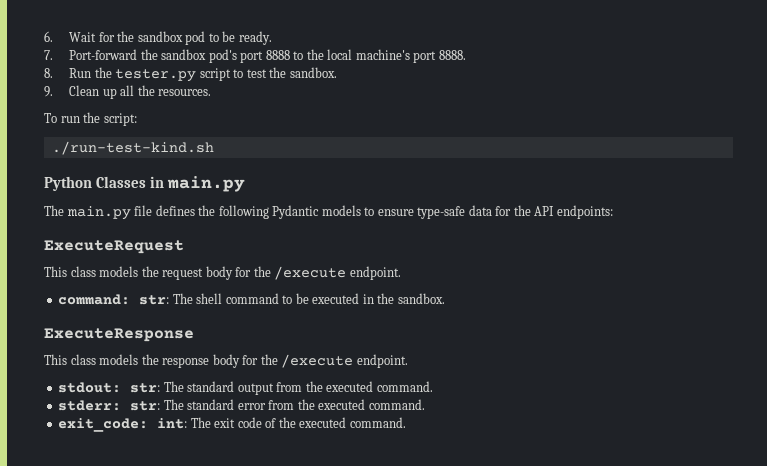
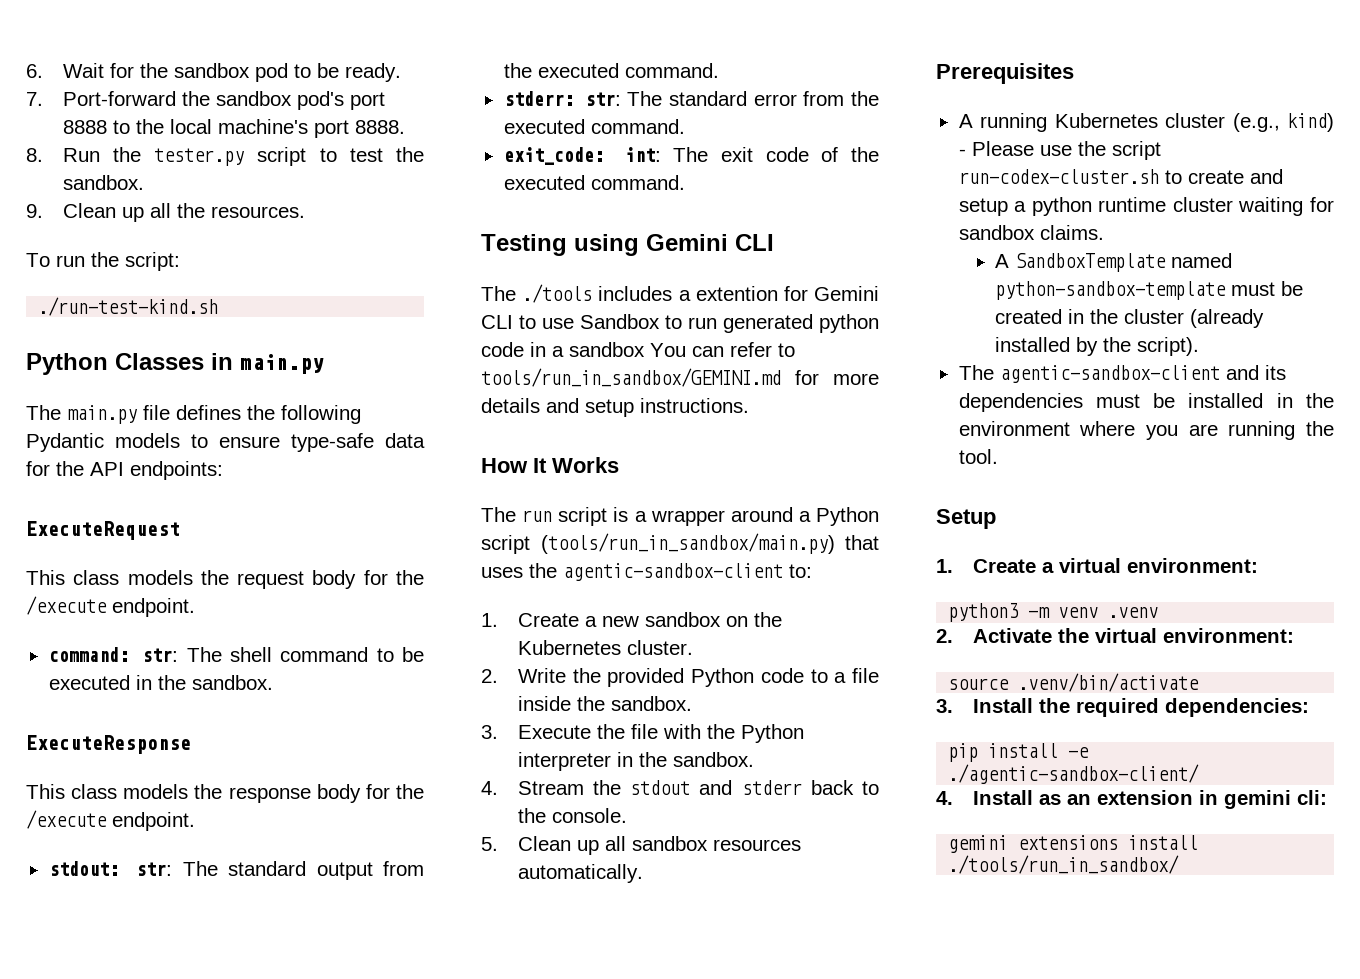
(406, 422) none -> [481,234,774,256] [481,284,879,303] [481,314,879,333] [481,342,795,357] [481,368,879,387] [481,398,749,417] [481,457,619,473] [481,507,879,526] [481,533,879,554] [481,563,812,581] [481,612,782,627] [517,640,693,655] [481,668,879,687] [517,696,692,711] [481,724,804,743] [517,752,754,771] [481,780,879,795] [517,808,627,823] [481,836,801,855] [517,864,643,883] [936,63,1074,84] [958,113,1334,132] [958,141,1161,160] [958,169,1283,184] [958,197,1334,216] [958,225,1104,240] [995,253,1233,272] [995,281,1304,300] [995,309,1265,328] [995,337,1200,356] [958,365,1286,383] [958,393,1334,412] [958,421,1334,440] [958,449,998,464] [936,509,996,529] [936,558,1258,573] [948,603,1159,622] [936,628,1294,643] [948,673,1200,692] [936,698,1309,717] [948,743,1090,762] [948,764,1200,784] [936,790,1327,809] [948,835,1199,853] [948,855,1180,874] // Testing using Gemini CLI // The ./tools includes a extention for Gemini CLI to use Sandbox to run generated python code in a sandbox You can refer to tools/run_in_sandbox/GEMINI.md for more details and setup instructions. // How It Works // The run script is a wrapper around a Python script (tools/run_in_sandbox/main.py) that uses the agentic-sandbox-client to: // 1. Create a new sandbox on the Kubernetes cluster. // 2. Write the provided Python code to a file inside the sandbox. // 3. Execute the file with the Python interpreter in the sandbox. // 4. Stream the stdout and stderr back to the console. // 5. Clean up all sandbox resources automatically. // Prerequisites // A running Kubernetes cluster (e.g., kind) - Please use the script run-codex-cluster.sh to create and setup a python runtime cluster waiting for sandbox claims. // A SandboxTemplate named python-sandbox-template must be created in the cluster (already installed by the script). // The agentic-sandbox-client and its dependencies must be installed in the environment where you are running the tool. // Setup // 1. Create a virtual environment: // python3 -m venv .venv // 2. Activate the virtual environment: // source .venv/bin/activate // 3. Install the required dependencies: // pip install -e ./agentic-sandbox-client/ // 4. Install as an extension in gemini cli: // gemini extensions install ./tools/run_in_sandbox/

